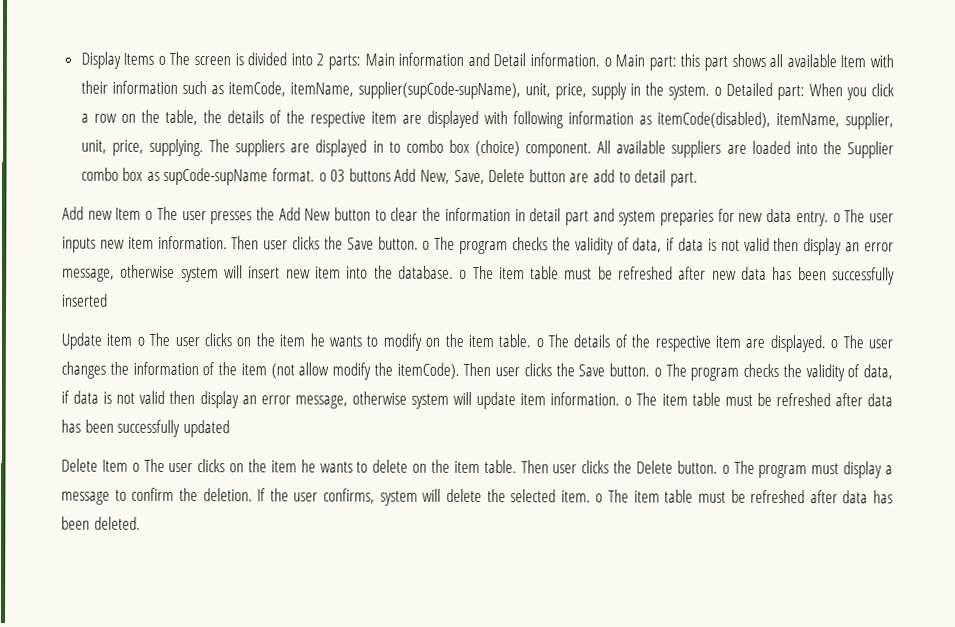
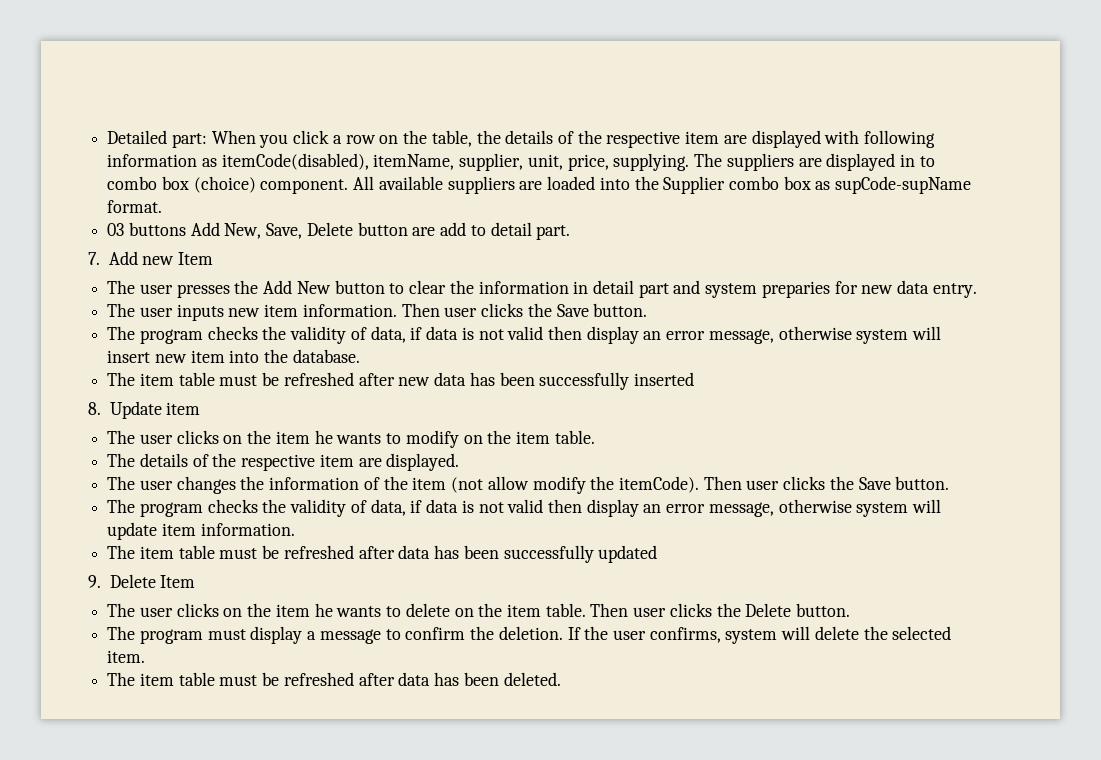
[80,51,894,71] [80,80,722,100] Display Items o The screen is divided into 2 parts: Main information and Detail information. o Main part: this part shows all available Item with their information such as itemCode, itemName, supplier(supCode-supName), unit, price, supply in the system. o -> (107, 137) none
[318,172,327,182] o -> (163, 206) //
(698, 179) none -> [88,252,100,265] 7.
[145,210,154,220] o -> (214, 258) //
[832,213,841,223] o -> (977, 290) //
[422,240,431,250] o -> (648, 310) //
[459,269,468,279] o -> (360, 356) //
(108, 300) none -> [88,402,101,415] 8.
[136,336,145,346] o -> (201, 408) //
[535,338,544,348] o -> (595, 437) //
[830,339,839,349] o -> (460, 462) //
[653,367,662,377] o -> (950, 483) //
[624,396,633,406] o -> (295, 529) //
(230, 429) none -> [88,575,101,588] 9.
[131,462,140,472] o -> (196, 581) //
[721,464,730,474] o -> (851, 610) //
[595,493,604,503] o -> (146, 656) //

